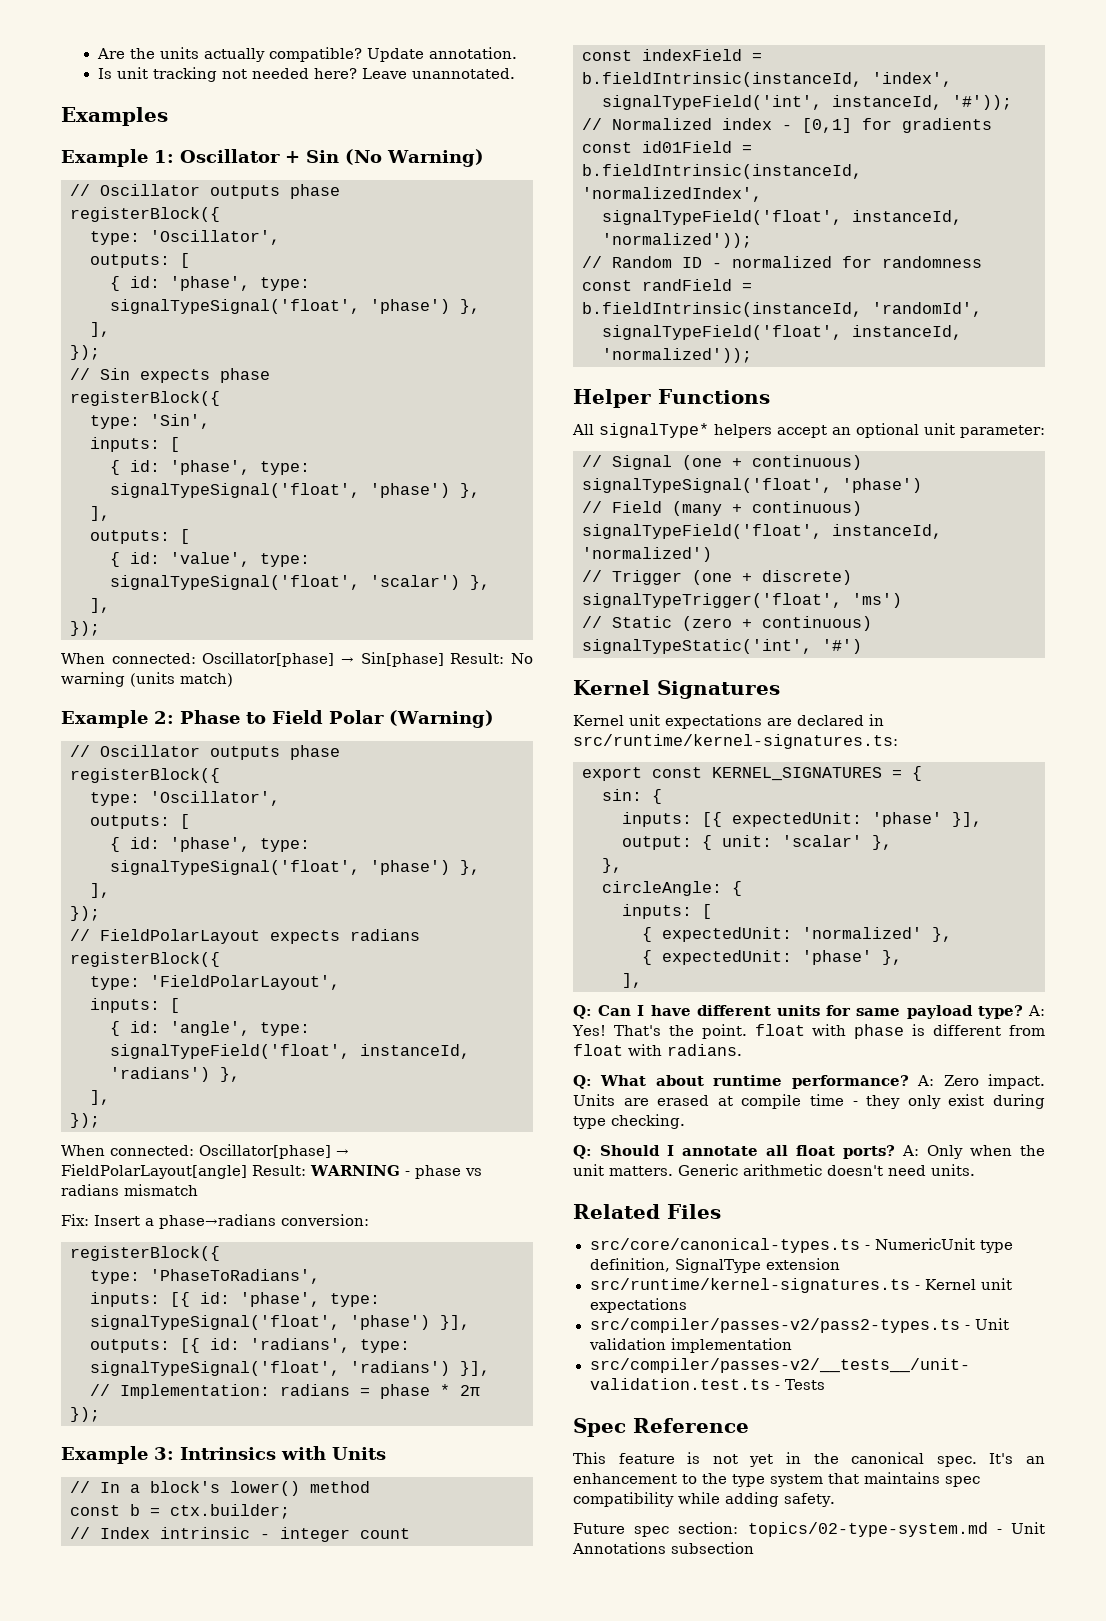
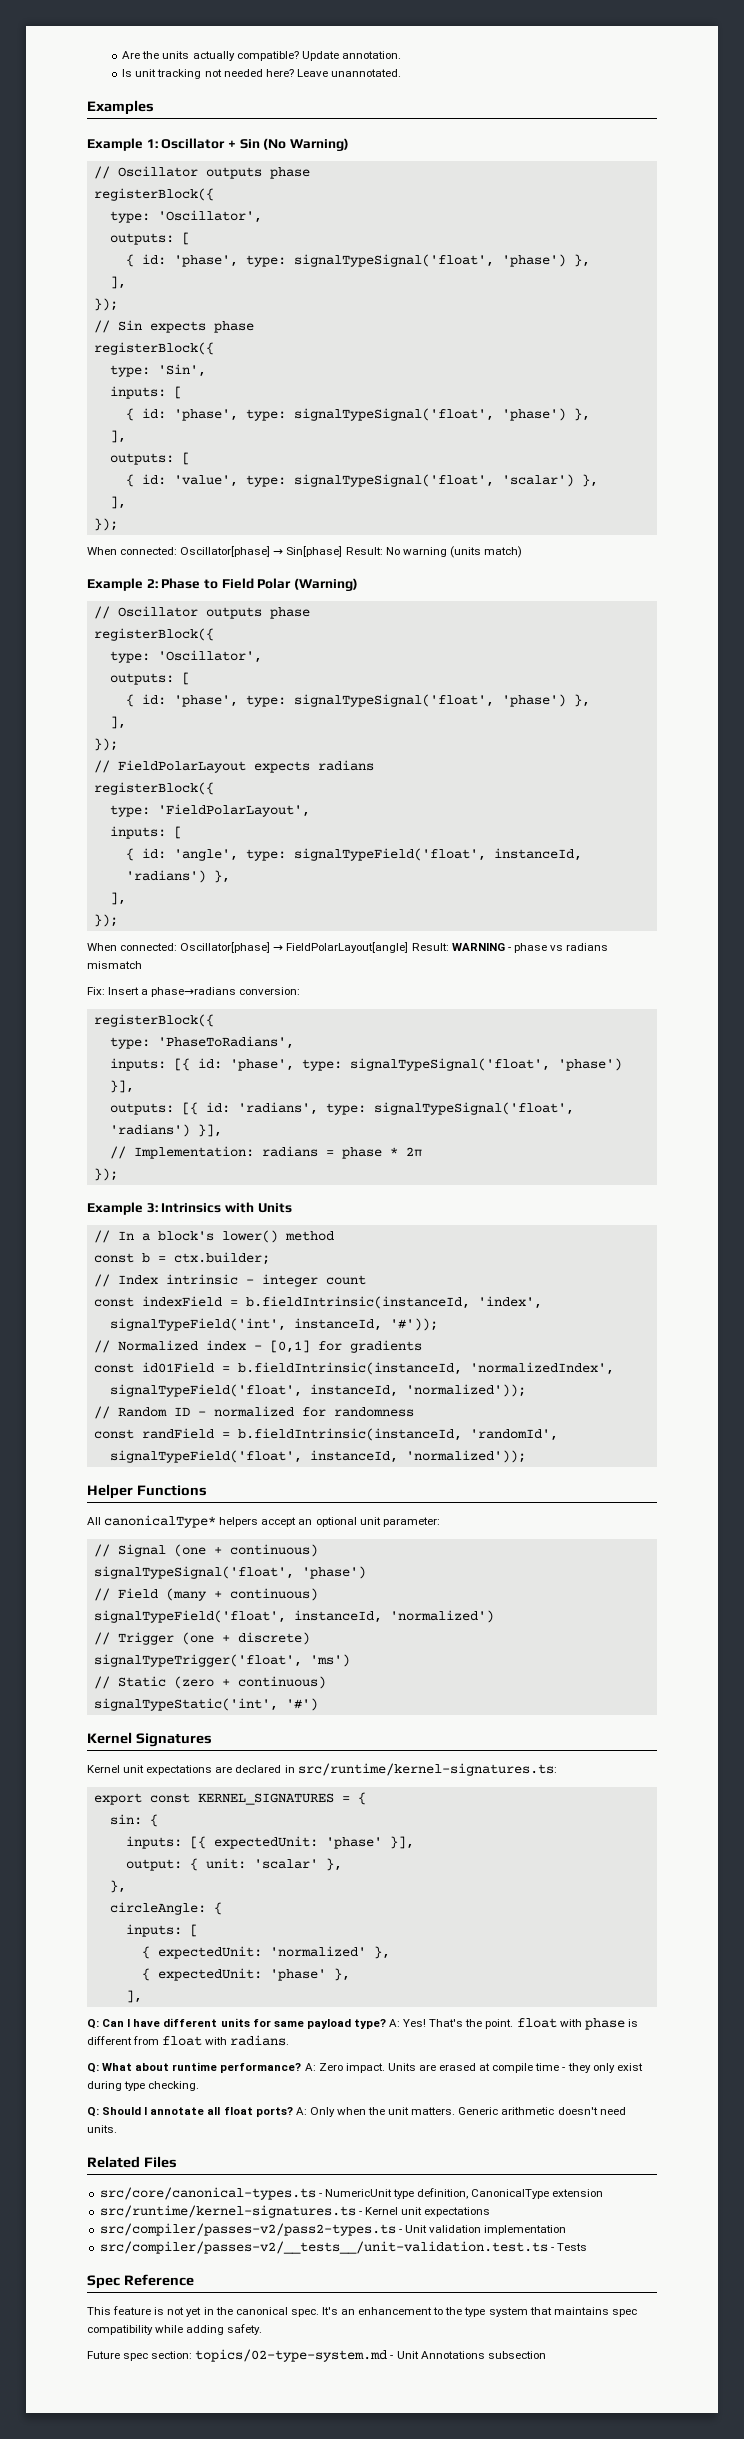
[599,423,709,438] signalType* -> [104,1515,217,1528] canonicalType*
[674,1258,761,1273] SignalType -> [471,2189,550,2199] CanonicalType

